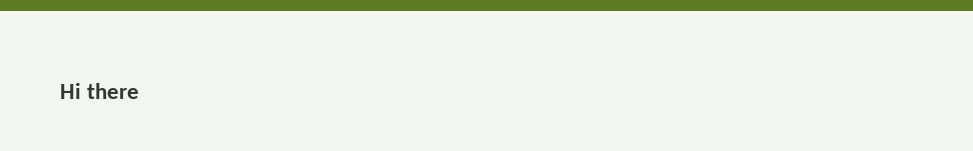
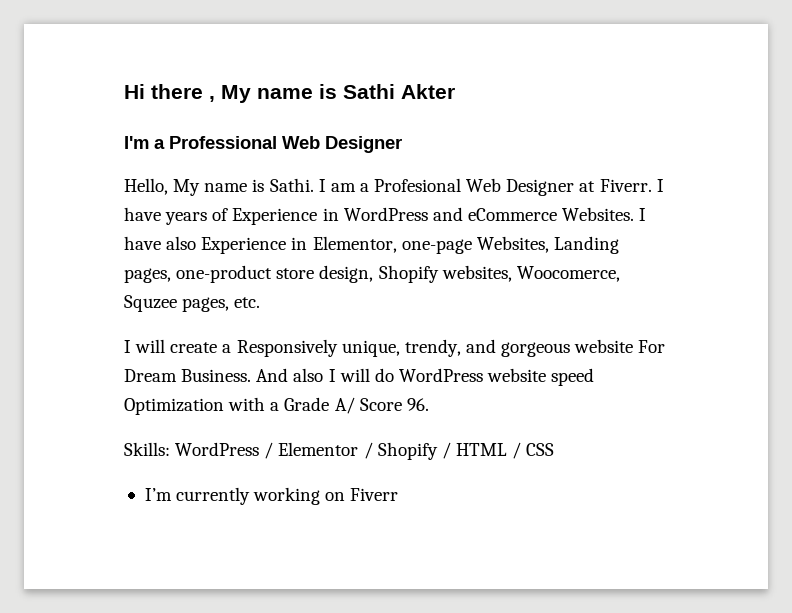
(140, 91) none -> [209,84,455,103] [124,136,402,153] [124,178,664,196] [124,207,647,225] [124,236,619,254] [124,265,620,283] [124,295,261,312] [124,339,666,357] [124,368,595,386] [124,397,429,415] [124,442,555,460] [144,487,399,505] , My name is Sathi Akter // I'm a Professional Web Designer // Hello, My name is Sathi. I am a Profesional Web Designer at Fiverr. I have years of Experience in WordPress and eCommerce Websites. I have also Experience in Elementor, one-page Websites, Landing pages, one-product store design, Shopify websites, Woocomerce, Squzee pages, etc. // I will create a Responsively unique, trendy, and gorgeous website For Dream Business. And also I will do WordPress website speed Optimization with a Grade A/ Score 96. // Skills: WordPress / Elementor / Shopify / HTML / CSS // I’m currently working on Fiverr

